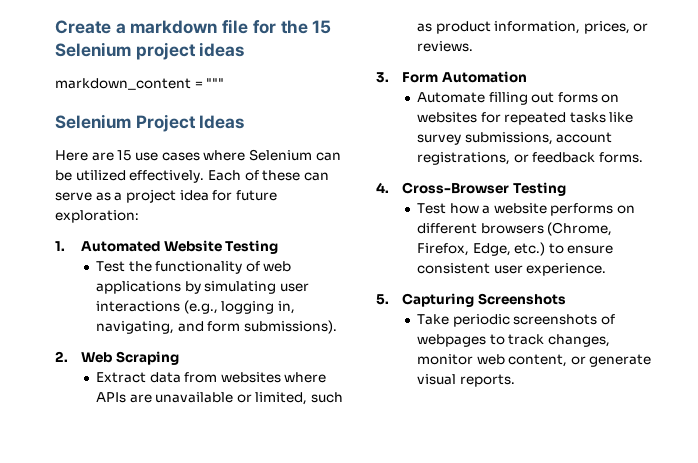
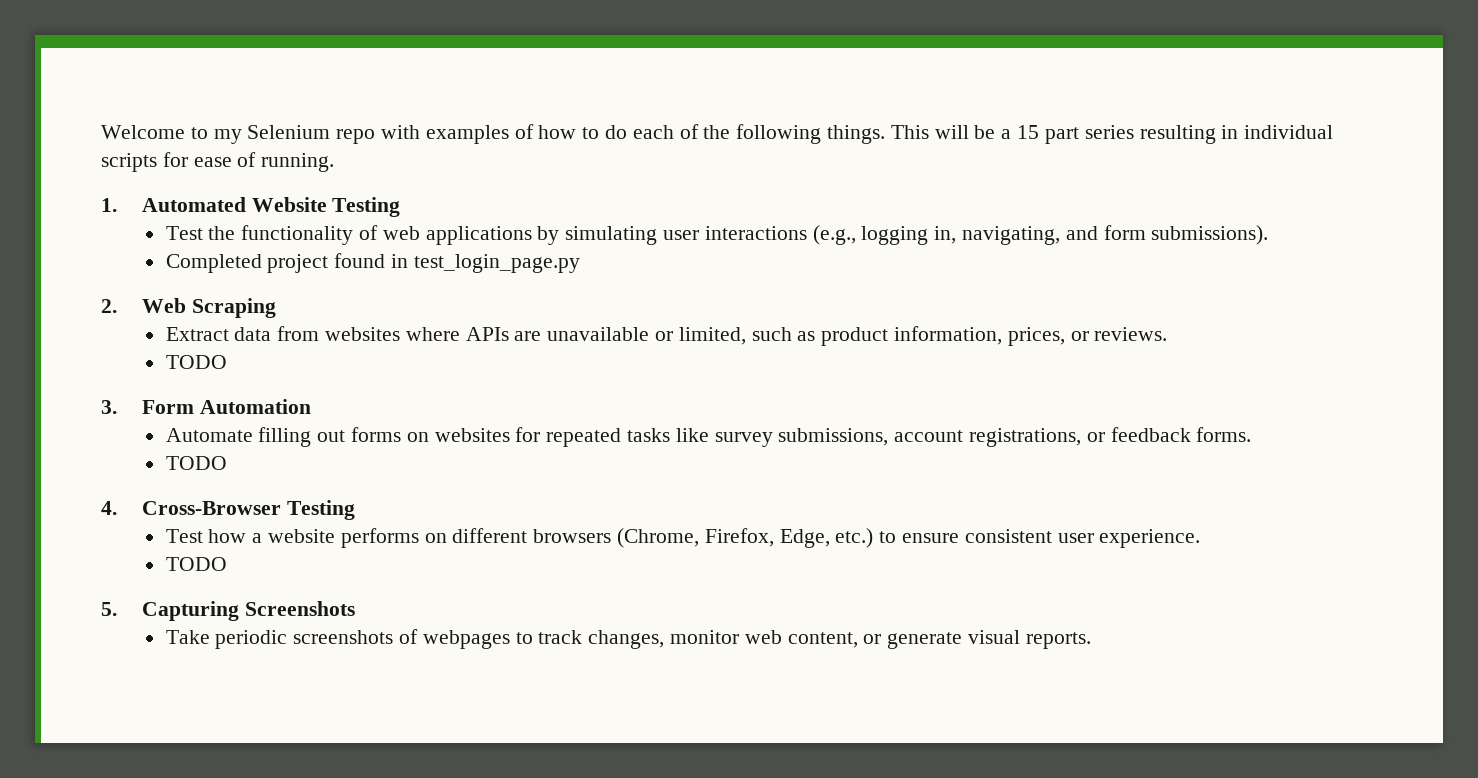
[55,19,332,34] [55,42,245,60] [55,78,225,90] [55,114,245,132] [55,149,341,161] [55,170,329,183] [55,189,277,203] [55,210,139,223] Create a markdown file for the 15 Selenium project ideas // markdown_content = """ // Selenium Project Ideas // Here are 15 use cases where Selenium can be utilized effectively. Each of these can serve as a project idea for future exploration: -> [101,124,1334,144] [101,152,335,172] Welcome to my Selenium repo with examples of how to do each of the following things. This will be a 15 part series resulting in individual scripts for ease of running.
(337, 327) none -> [165,253,580,273] // Completed project found in test_login_page.py
(473, 46) none -> [165,355,227,369] // TODO
(643, 157) none -> [165,456,227,470] // TODO
(607, 269) none -> [165,557,227,571] // TODO

